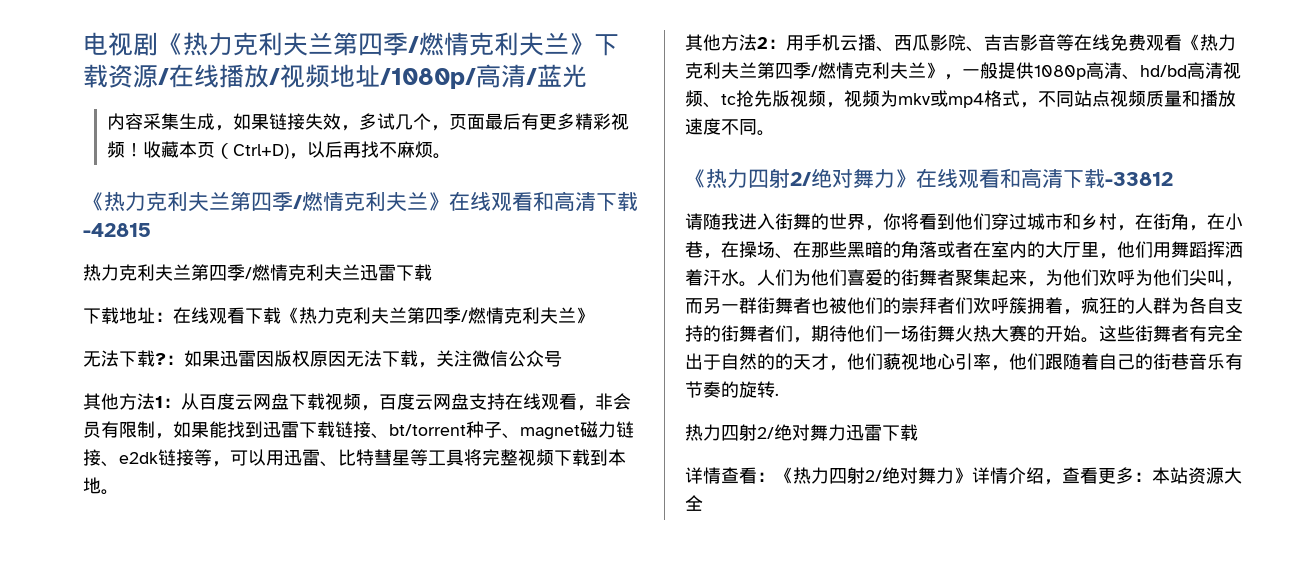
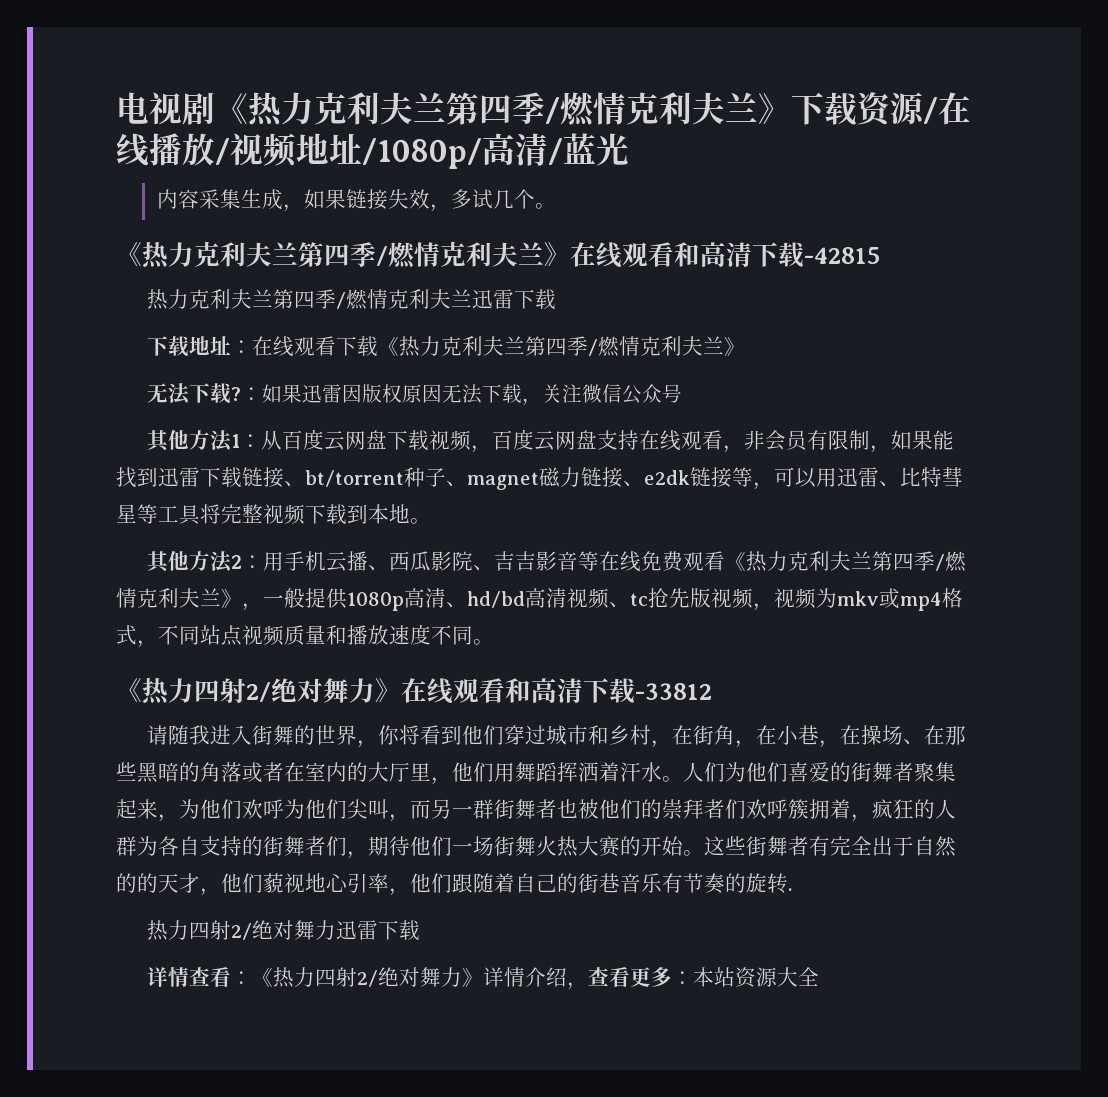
[430,113,629,131] [106,141,433,159] ，页面最后有更多精彩视频！收藏本页（Ctrl+D)，以后再找不麻烦 -> (535, 199) none

